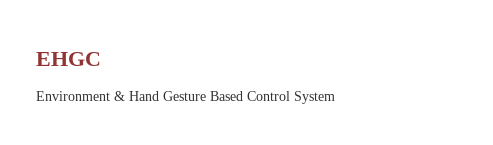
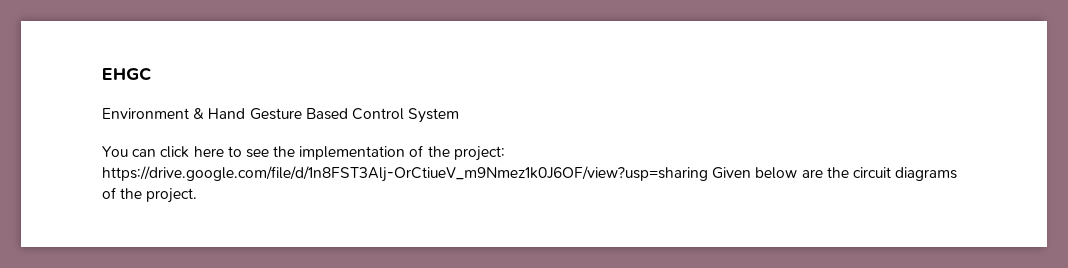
(335, 97) none -> [102,145,505,161] [102,166,958,182] [102,187,198,203] // You can click here to see the implementation of the project: https://drive.google.com/file/d/1n8FST3Alj-OrCtiueV_m9Nmez1k0J6OF/view?usp=sharing Given below are the circuit diagrams of the project.

